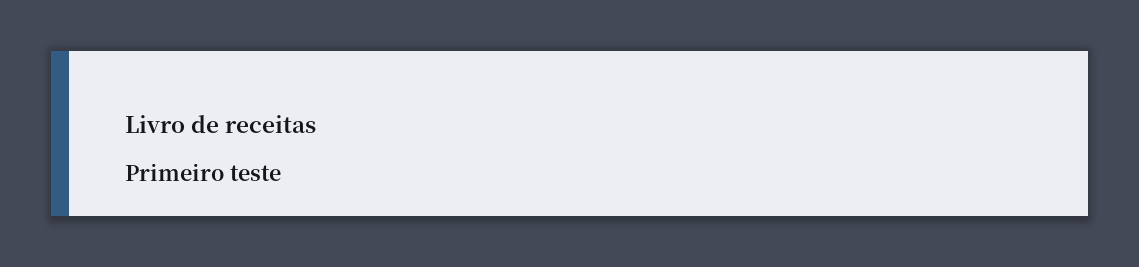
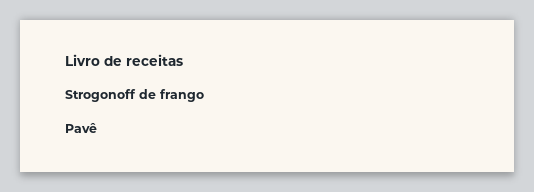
[125,163,281,181] Primeiro teste -> [65,89,204,102] [65,123,97,133] Strogonoff de frango // Pavê

